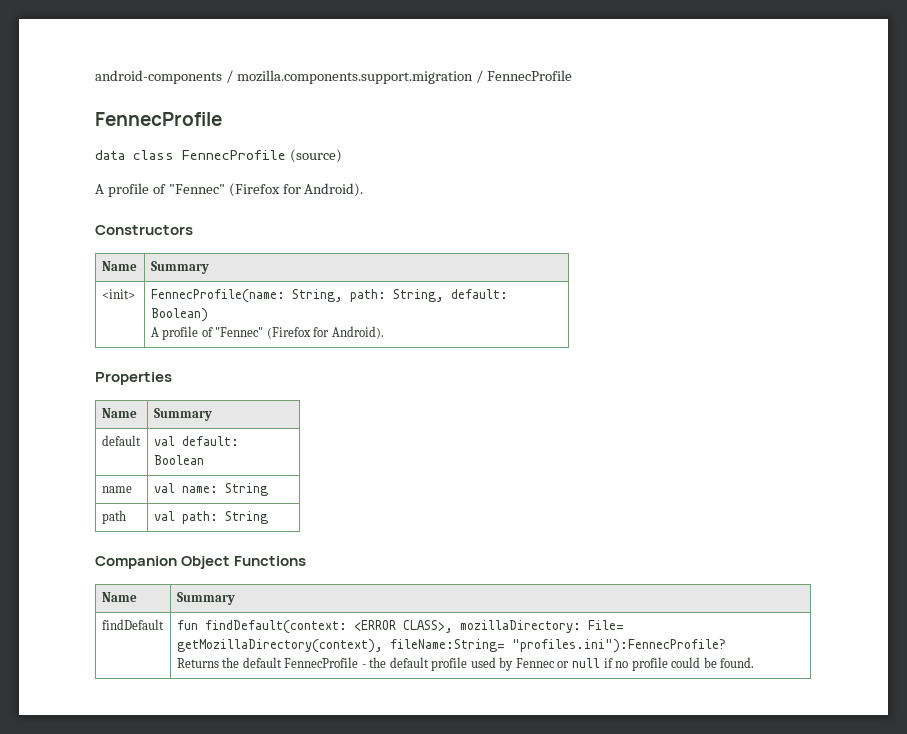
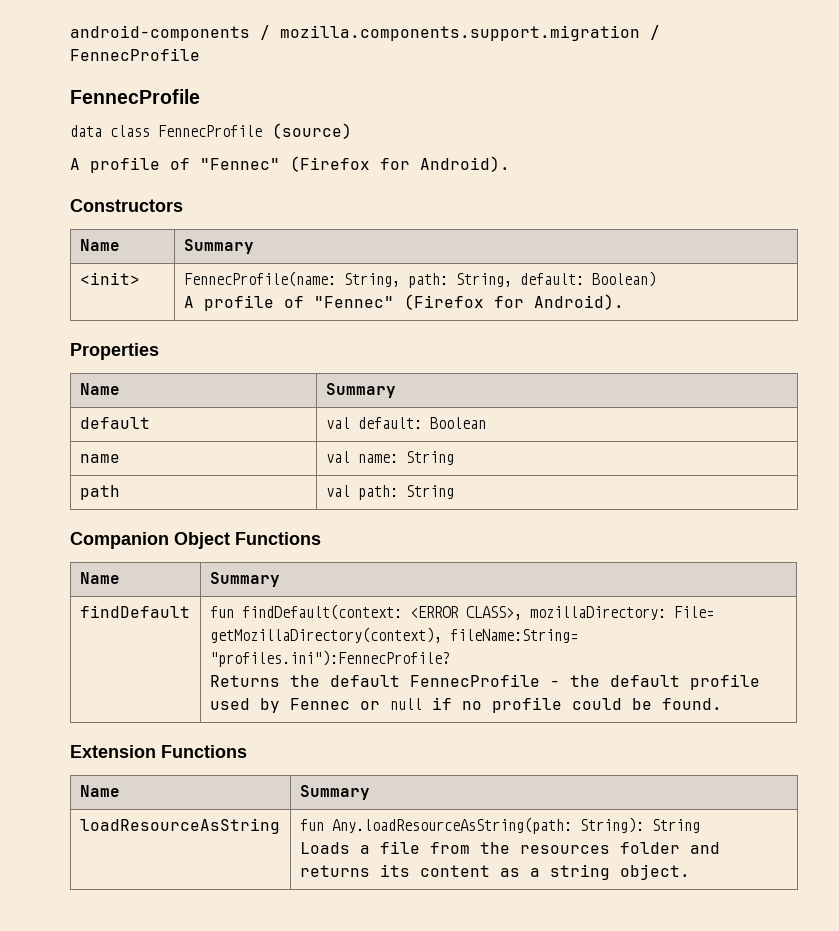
(755, 662) none -> [70,745,247,758] [79,785,120,797] [299,785,370,800] [79,818,280,834] [299,817,700,834] [299,841,720,854] [299,864,690,880] // Extension Functions // Name | Summary // loadResourceAsString | fun Any.loadResourceAsString(path: String): String // Loads a file from the resources folder and returns its content as a string object.

